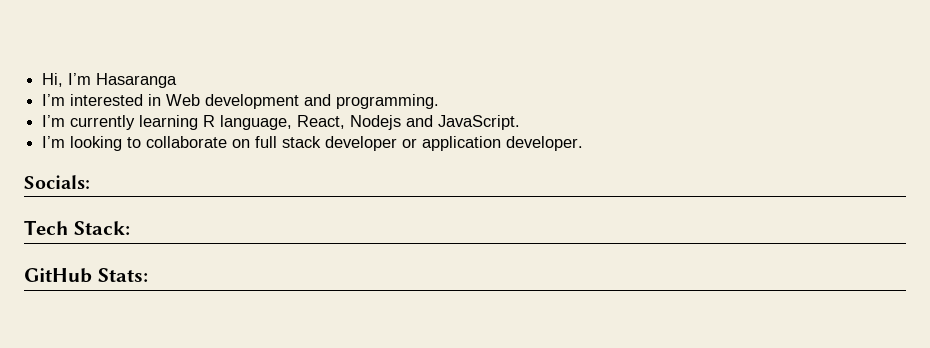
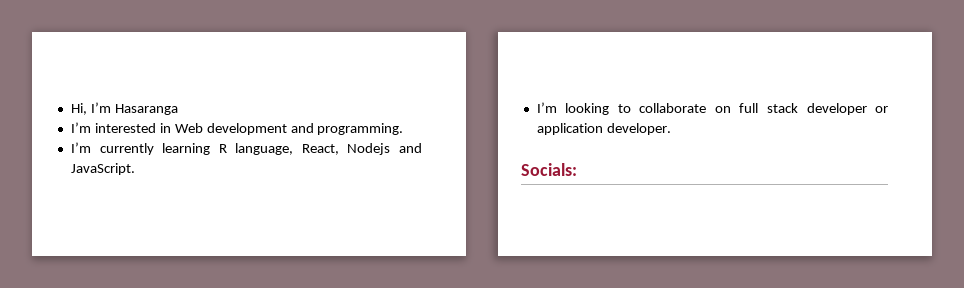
[24,220,130,235] [24,268,148,283] // Tech Stack: // GitHub Stats: -> (577, 169) none

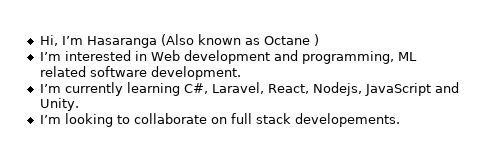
(178, 109) none -> [160,34,319,46] (Also known as Octane )
[317,123,404,135] [70,142,422,155] [70,163,135,175] programming. // I’m currently learning R language, React, Nodejs and JavaScript. -> [301,51,417,64] [39,66,241,80] [39,82,459,96] [39,98,79,111] programming, ML related software development. // I’m currently learning C#, Laravel, React, Nodejs, JavaScript and Unity.
[806,103,888,115] [536,123,671,135] [521,163,577,176] developer or application developer. // Socials: -> [294,113,400,127] developements.

